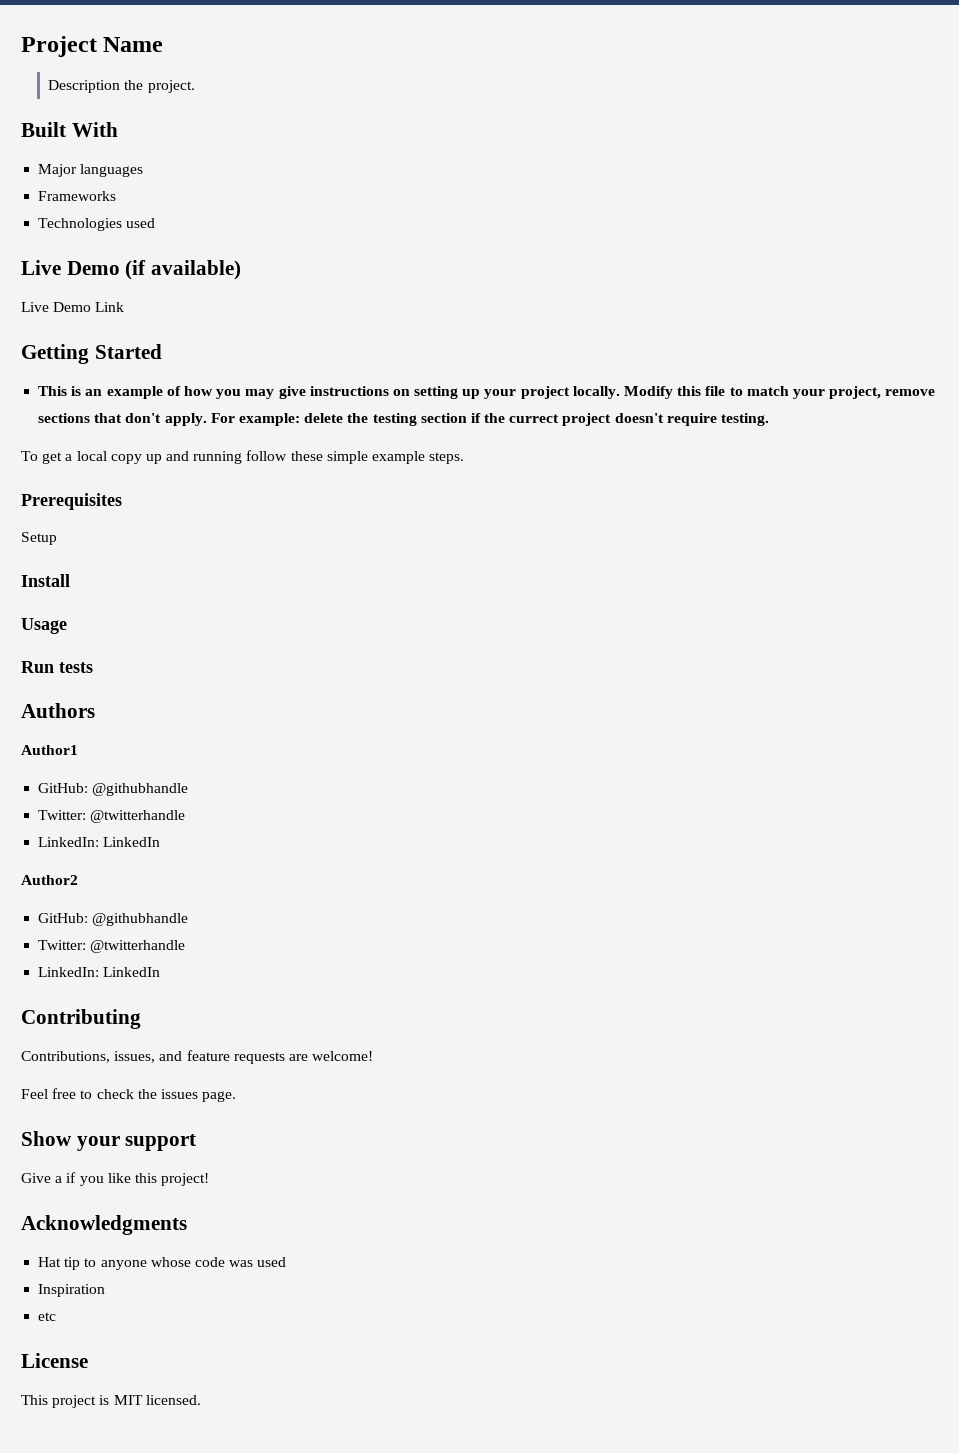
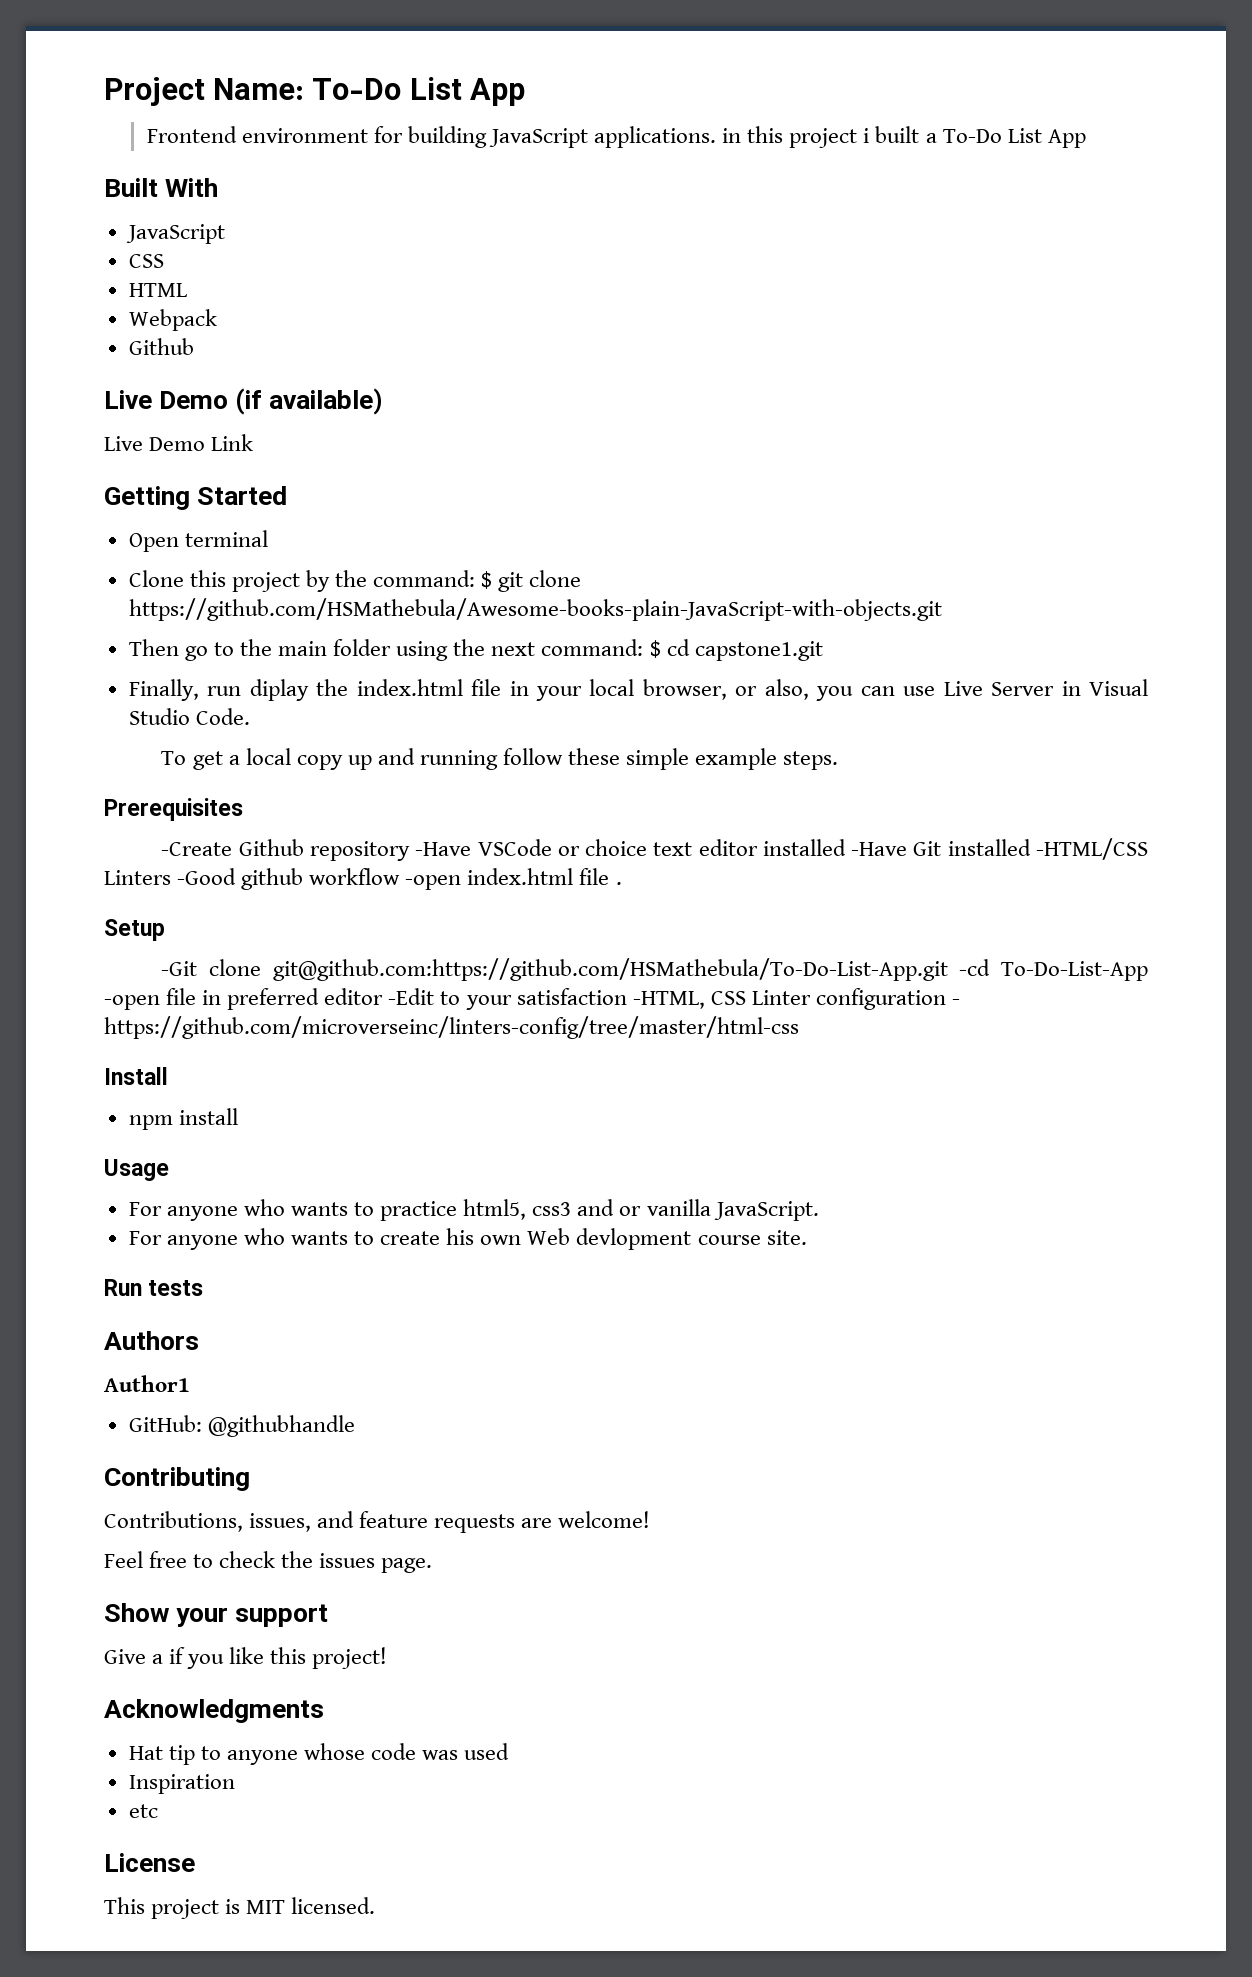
[103,37,164,52] [48,80,195,93] [21,122,118,137] [38,164,144,177] [38,191,117,201] [38,218,156,231] Name // Description the project. // Built With // Major languages // Frameworks // Technologies used -> [213,77,525,106] [146,126,1086,148] [104,178,219,197] [125,224,225,244] [128,254,164,268] [128,283,187,297] [128,309,217,331] [128,338,194,355] Name: To-Do List App // Frontend environment for building JavaScript applications. in this project i built a To-Do List App // Built With // JavaScript // CSS // HTML // Webpack // Github
[38,386,936,399] [38,413,770,426] This is an example of how you may give instructions on setting up your project locally. Modify this file to match your project, remove sections that don't apply. For example: delete the testing section if the currect project doesn't require testing. -> [128,530,268,552] [128,570,582,592] [128,598,942,621] [128,639,823,661] [128,679,1149,701] [128,708,250,725] Open terminal // Clone this project by the command: $ git clone https://github.com/HSMathebula/Awesome-books-plain-JavaScript-with-objects.git // Then go to the main folder using the next command: $ cd capstone1.git // Finally, run diplay the index.html file in your local browser, or also, you can use Live Server in Visual Studio Code.
[21,532,57,545] Setup -> [161,838,1148,861] [104,868,622,890] [104,919,165,941] [161,958,1148,981] [104,988,960,1010] [104,1016,799,1039] -Create Github repository -Have VSCode or choice text editor installed -Have Git installed -HTML/CSS Linters -Good github workflow -open index.html file . // Setup // -Git clone git@github.com:https://github.com/HSMathebula/To-Do-List-App.git -cd To-Do-List-App -open file in preferred editor -Edit to your satisfaction -HTML, CSS Linter configuration - https://github.com/microverseinc/linters-config/tree/master/html-css
(70, 580) none -> [128,1108,238,1130] // npm install
(67, 626) none -> [128,1199,819,1221] [128,1228,807,1250] // For anyone who wants to practice html5, css3 and or vanilla JavaScript. // For anyone who wants to create his own Web devlopment course site.
[38,810,186,823] [38,837,161,847] [21,875,78,885] [38,913,189,926] [38,940,186,953] [38,967,161,977] // Twitter: @twitterhandle // LinkedIn: LinkedIn // Author2 // GitHub: @githubhandle // Twitter: @twitterhandle // LinkedIn: LinkedIn -> (355, 1426) none

